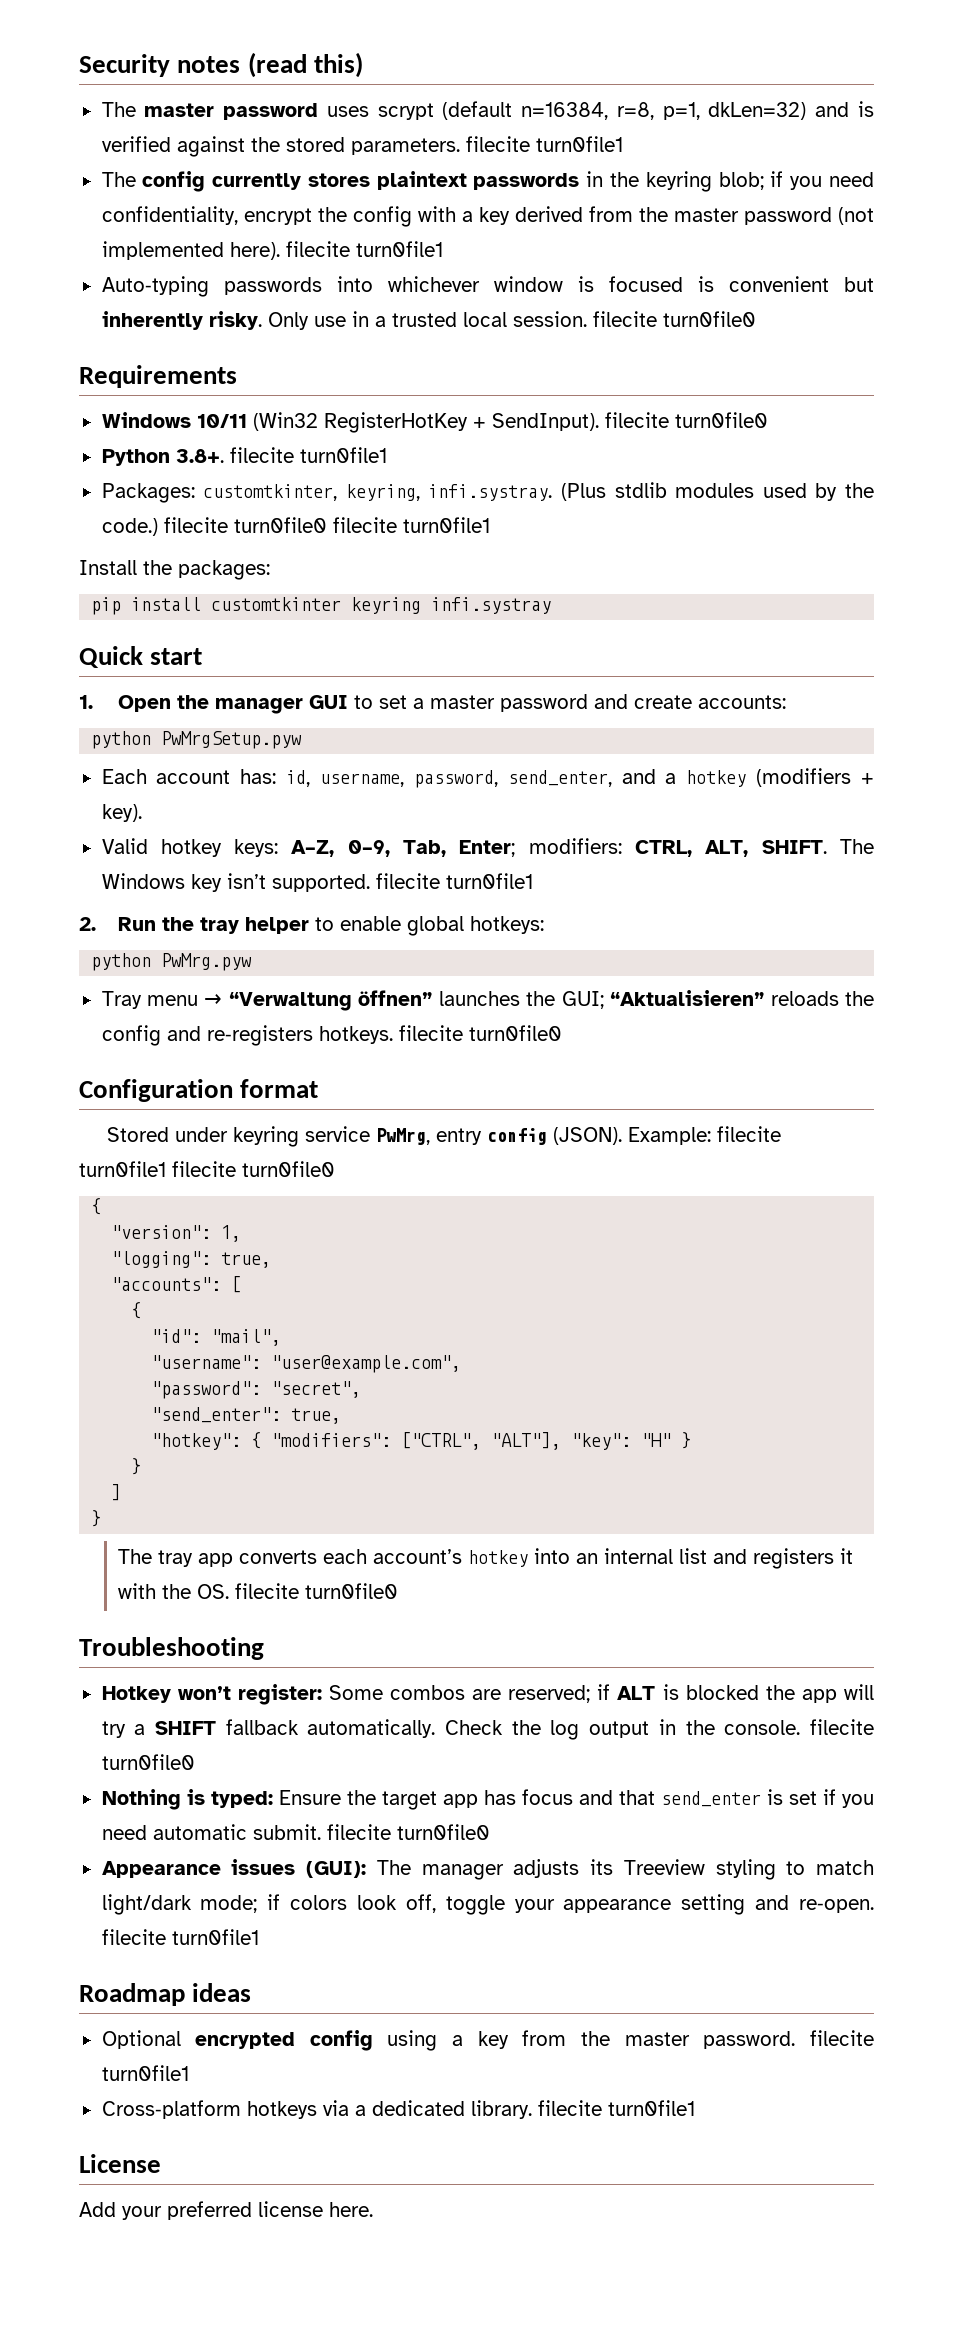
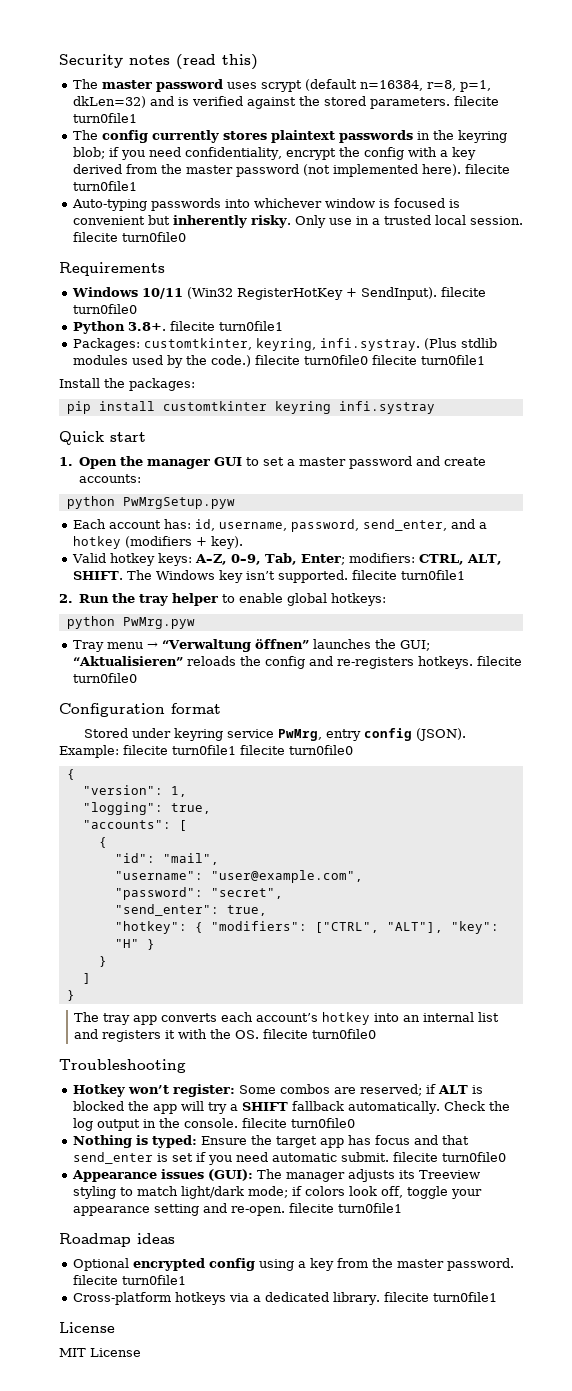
[79,2201,373,2220] Add your preferred license here. -> [59,1348,141,1357] MIT License

